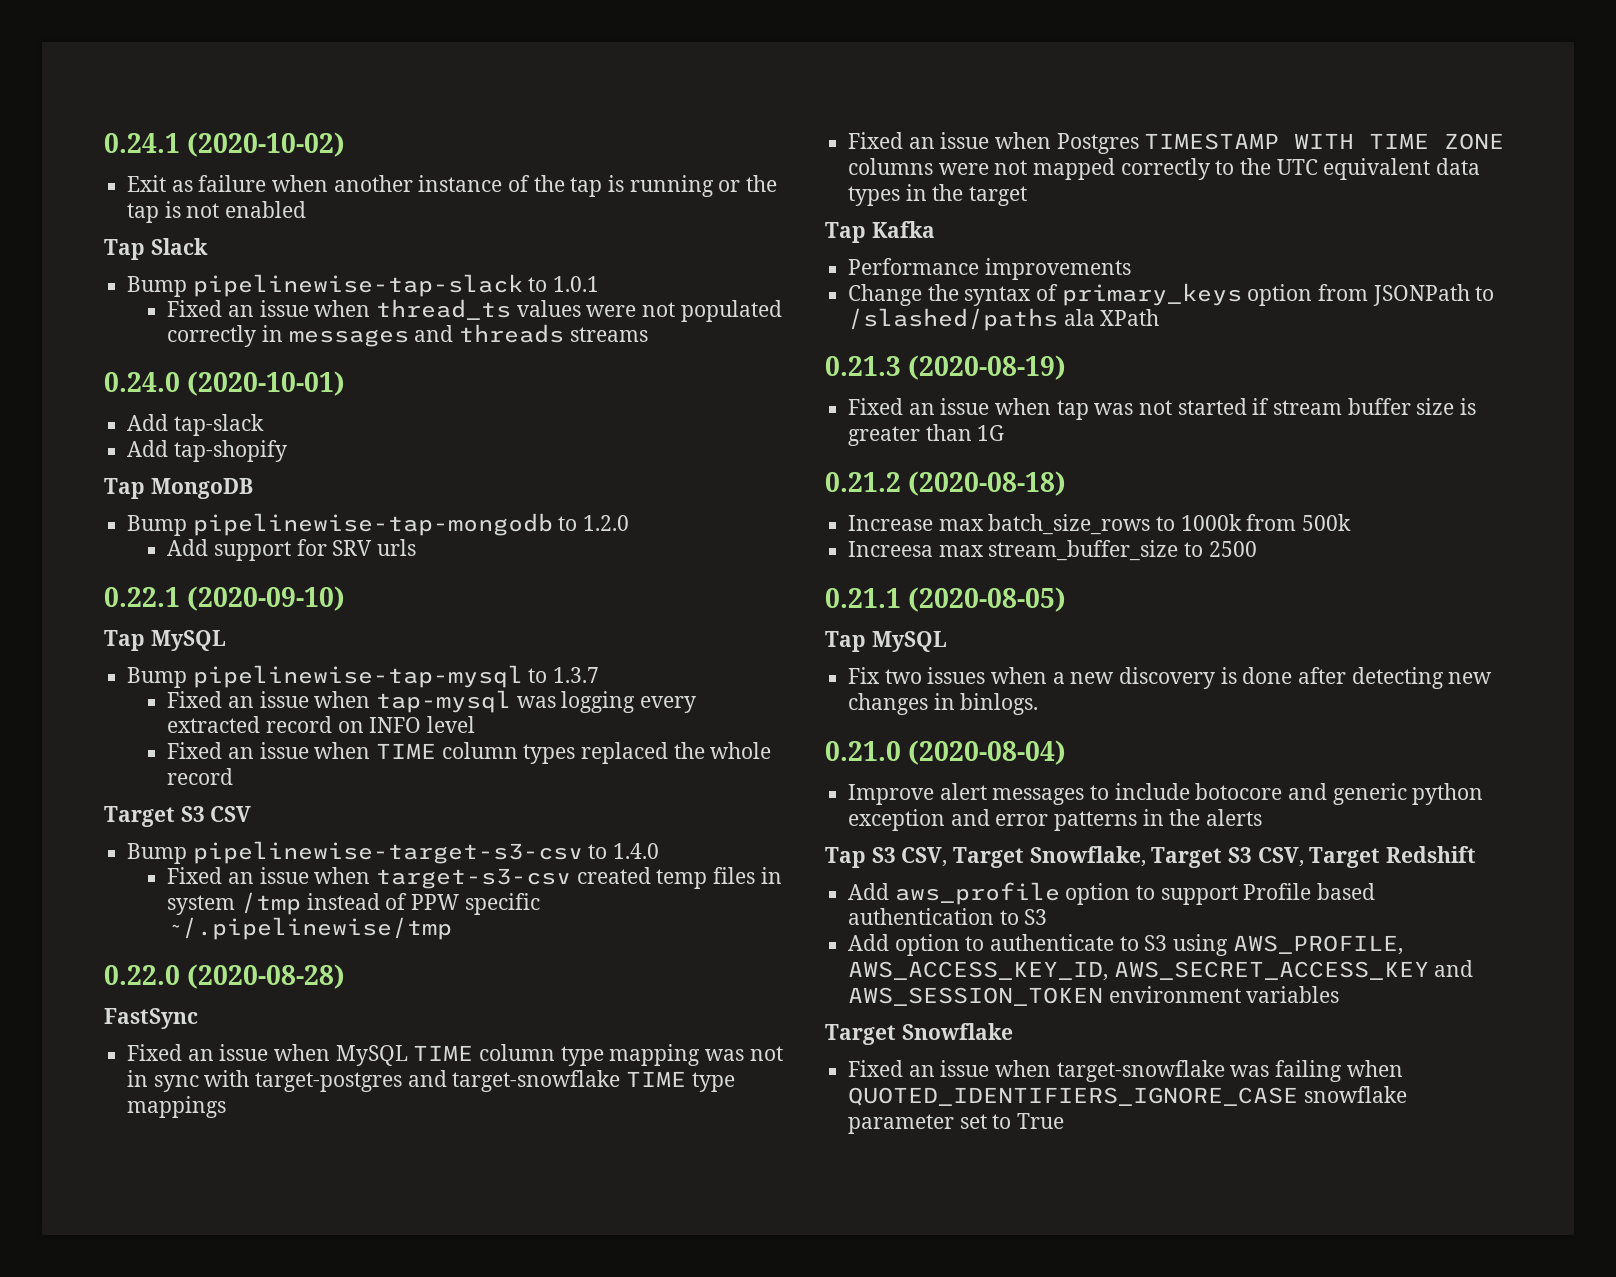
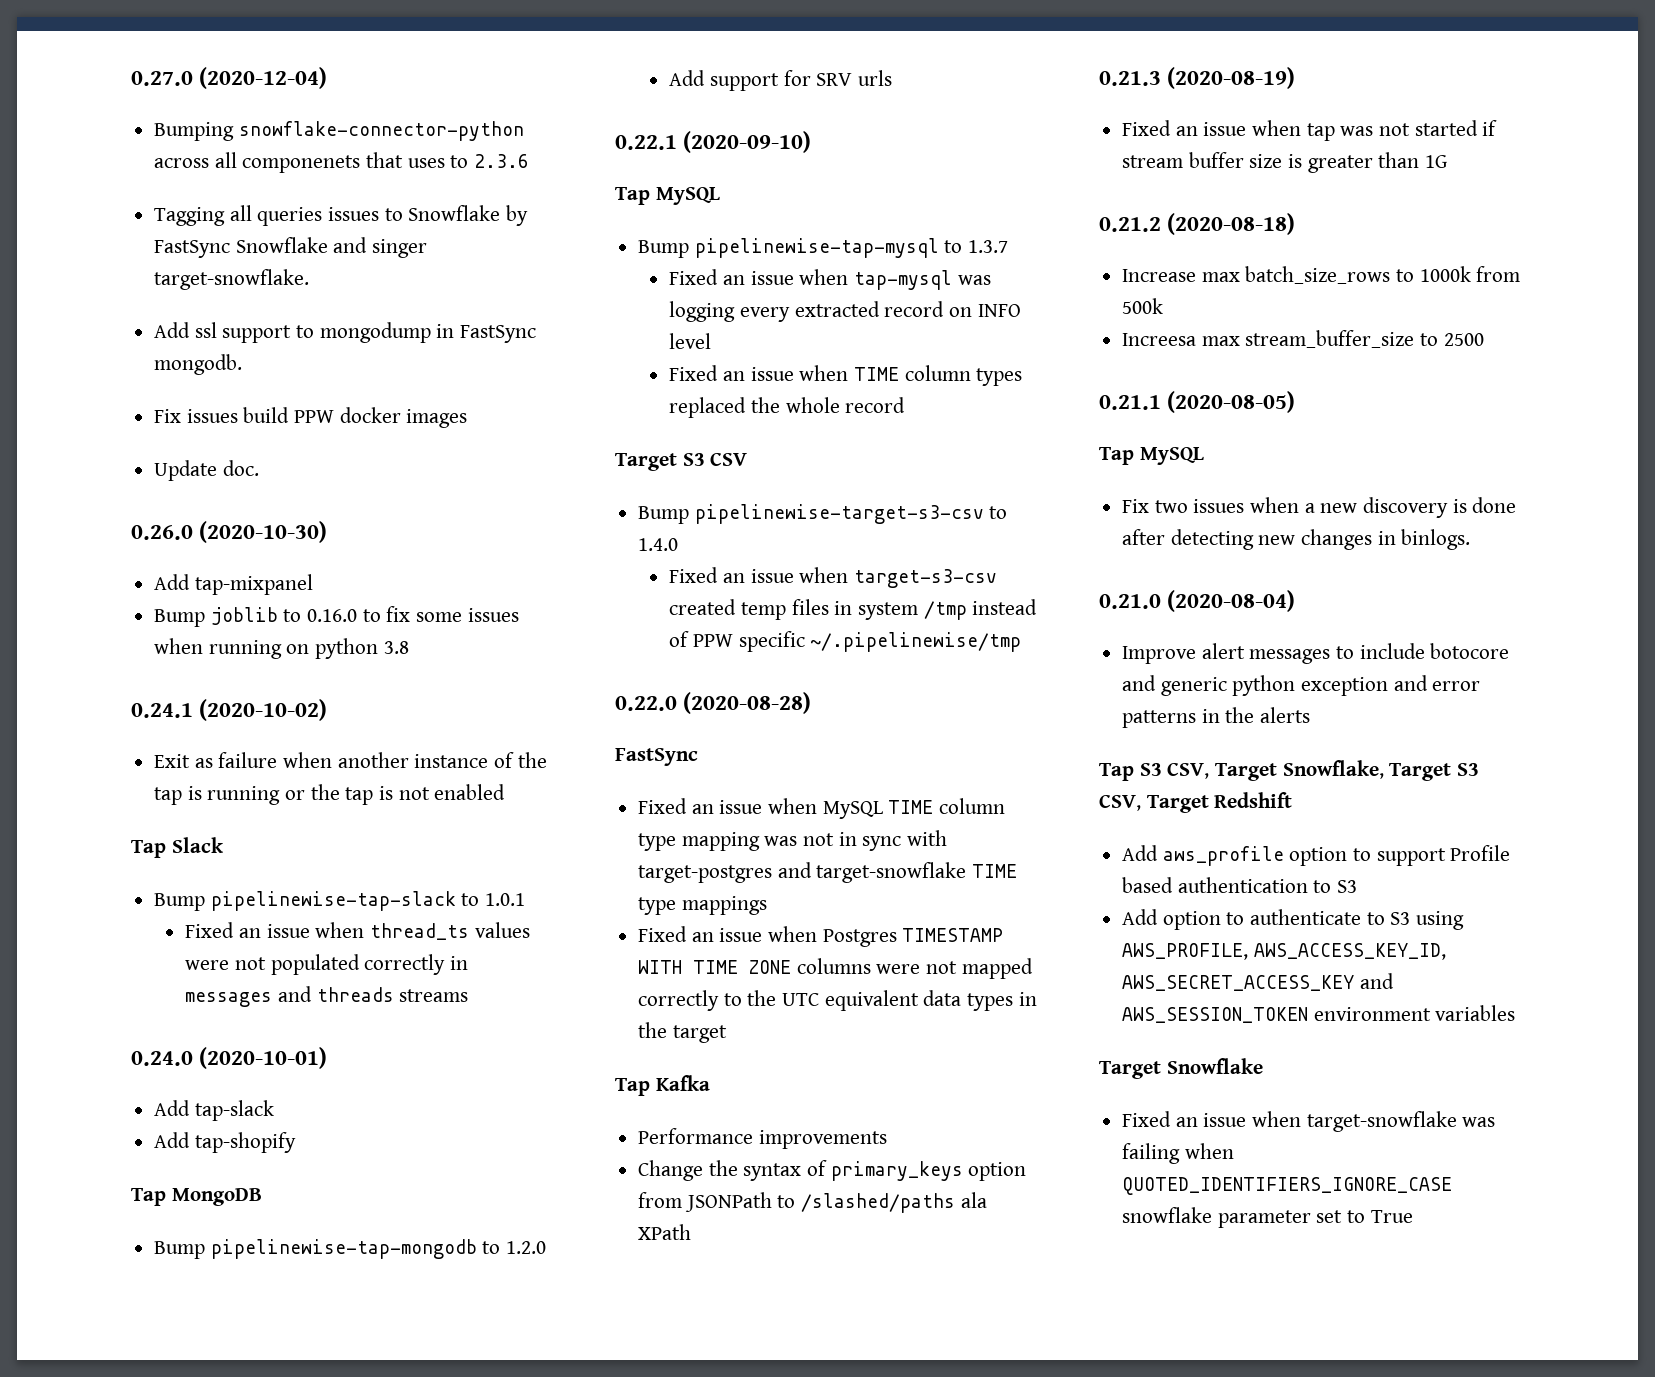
(104, 143) none -> [131,67,328,89] [154,121,524,141] [154,152,530,173] [154,205,529,226] [154,237,428,258] [154,269,310,290] [154,322,537,343] [154,354,243,375] [154,407,468,428] [154,460,259,481] [131,521,328,543] [154,574,313,595] [154,606,519,627] [154,638,409,659] 0.27.0 (2020-12-04) // Bumping snowflake-connector-python across all componenets that uses to 2.3.6 // Tagging all queries issues to Snowflake by FastSync Snowflake and singer target-snowflake. // Add ssl support to mongodump in FastSync mongodb. // Fix issues build PPW docker images // Update doc. // 0.26.0 (2020-10-30) // Add tap-mixpanel // Bump joblib to 0.16.0 to fix some issues when running on python 3.8 //

